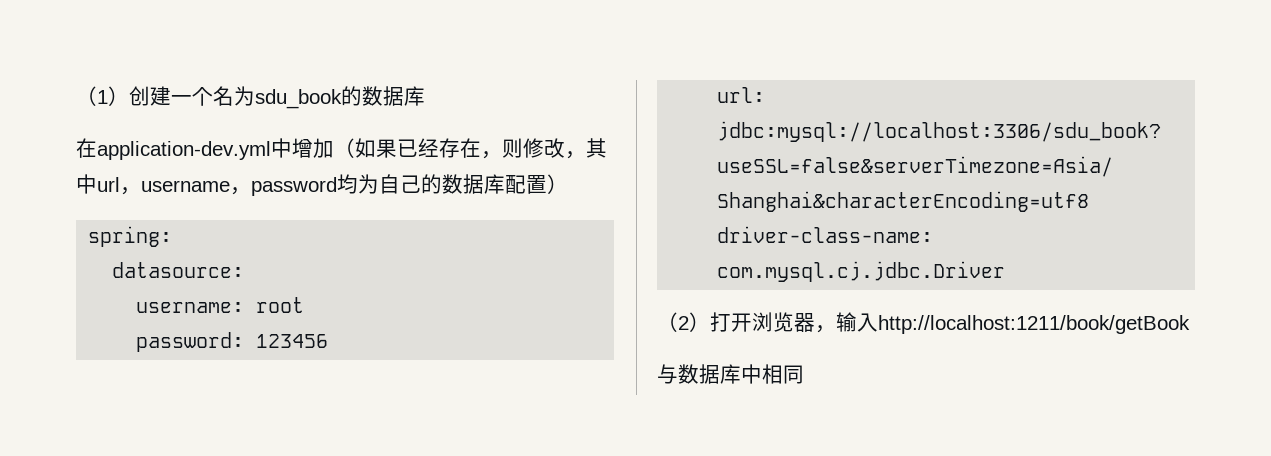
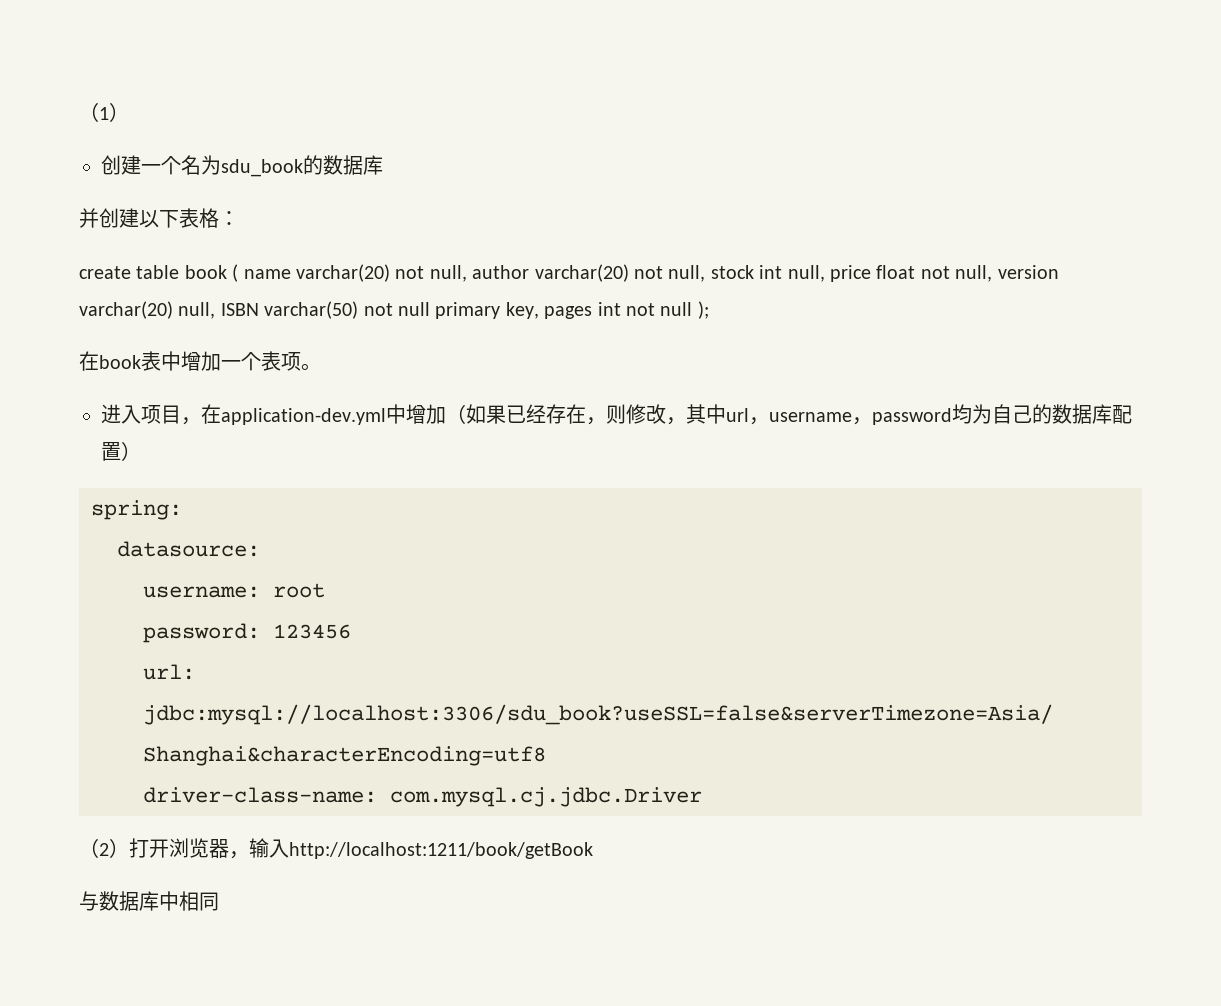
(129, 96) none -> (129, 112) //
(425, 96) none -> [79,208,239,228] [79,264,1059,282] [79,301,709,319] [79,351,321,371] [101,404,201,425] 并创建以下表格： // create table book ( name varchar(20) not null, author varchar(20) not null, stock int null, price float not null, version varchar(20) null, ISBN varchar(50) not null primary key, pages int not null ); // 在book表中增加一个表项。 // 进入项目，

